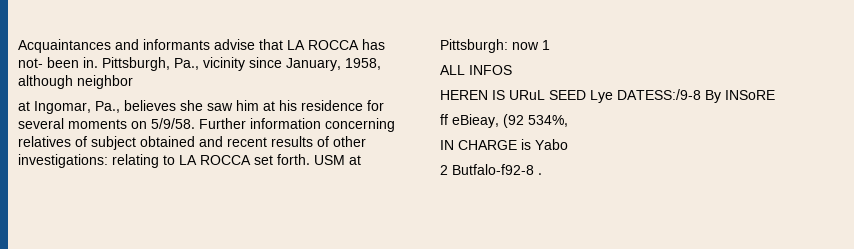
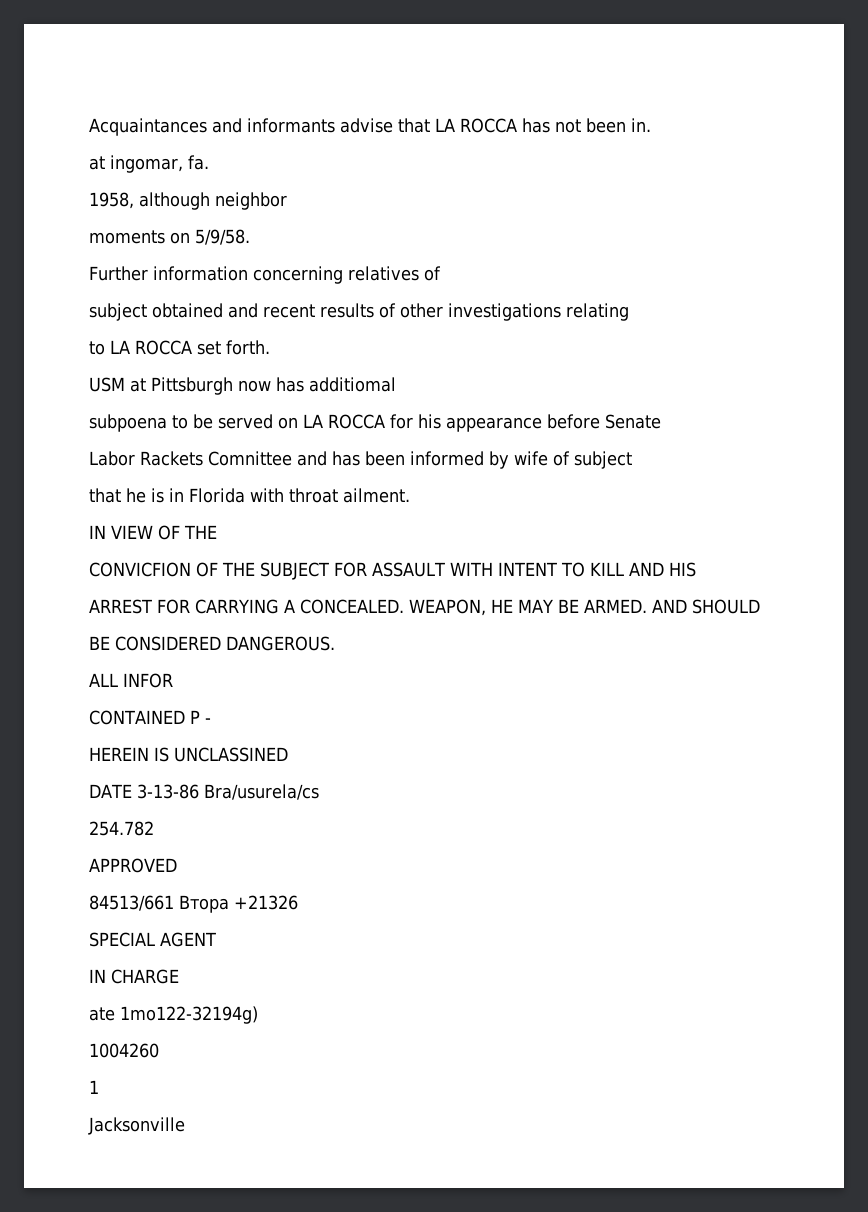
[18,58,43,68] not- -> [555,119,581,133] not
[102,57,381,71] [18,75,133,89] [18,100,384,114] [18,118,64,129] Pittsburgh, Pa., vicinity since January, 1958, although neighbor // at Ingomar, Pa., believes she saw him at his residence for several -> [89,155,209,173] [89,192,287,210] // at ingomar, fa. // 1958, although neighbor //
(195, 123) none -> (250, 237) //
(87, 141) none -> (441, 273) //
[18,154,108,168] investigations: -> [448,303,561,321] investigations
(159, 161) none -> (629, 312) //
(310, 159) none -> (270, 347) //
[440,39,550,53] [440,65,512,75] [440,89,775,103] [440,114,568,128] [440,139,568,150] [440,164,542,175] Pittsburgh: now 1 // ALL INFOS // HEREN IS URuL SEED Lye DATESS:/9-8 By INSoRE // ff eBieay, (92 534%, // IN CHARGE is Yabo // 2 Butfalo-f92-8 . -> [151,377,396,395] [89,414,661,432] [89,451,632,469] [89,488,410,503] [89,525,217,540] [89,562,696,580] [89,599,760,616] [89,636,335,651] [89,673,173,688] [89,710,211,725] [89,747,288,762] [89,784,319,800] [89,821,154,836] [89,858,177,873] [89,895,298,913] [89,932,216,947] [89,969,179,984] [89,1006,258,1024] [89,1043,159,1058] [89,1080,99,1094] [88,1117,185,1135] Pittsburgh now has additiomal // subpoena to be served on LA ROCCA for his appearance before Senate // Labor Rackets Comnittee and has been informed by wife of subject // that he is in Florida with throat ailment. // IN VIEW OF THE // CONVICFION OF THE SUBJECT FOR ASSAULT WITH INTENT TO KILL AND HIS // ARREST FOR CARRYING A CONCEALED. WEAPON, HE MAY BE ARMED. AND SHOULD // BE CONSIDERED DANGEROUS. // ALL INFOR // CONTAINED P - // HEREIN IS UNCLASSINED // DATE 3-13-86 Bra/usurela/cs // 254.782 // APPROVED // 84513/661 Втора +21326 // SPECIAL AGENT // IN CHARGE // ate 1mo122-32194g) // 1004260 // 1 // Jacksonville

